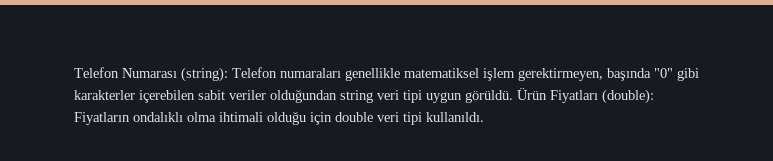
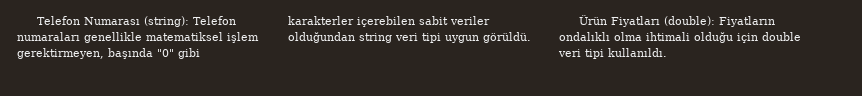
(513, 96) none -> (531, 37) //

